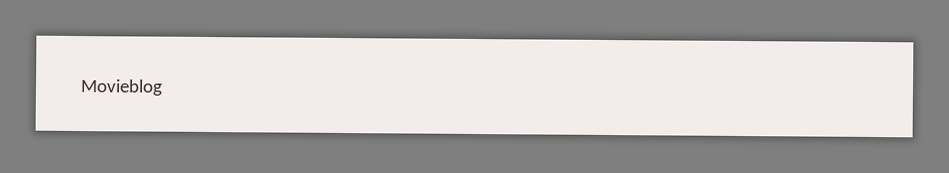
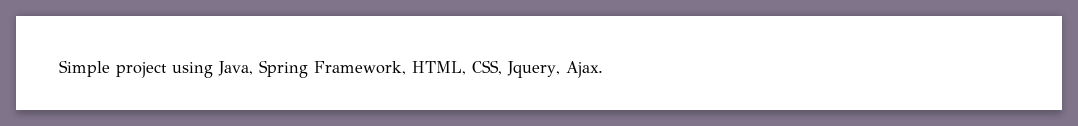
[80,79,163,96] Movieblog -> [59,60,603,78] Simple project using Java, Spring Framework, HTML, CSS, Jquery, Ajax.

